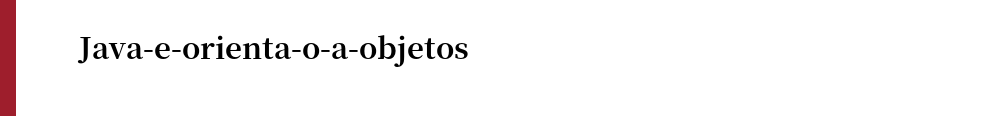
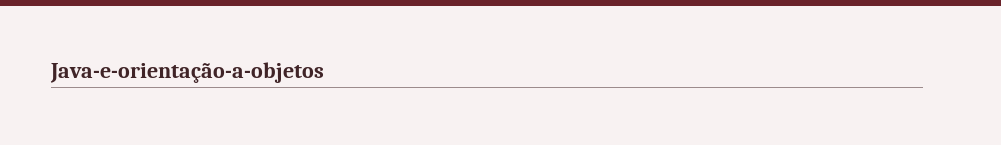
[77,35,469,67] Java-e-orienta-o-a-objetos -> [50,62,324,83] Java-e-orientação-a-objetos

